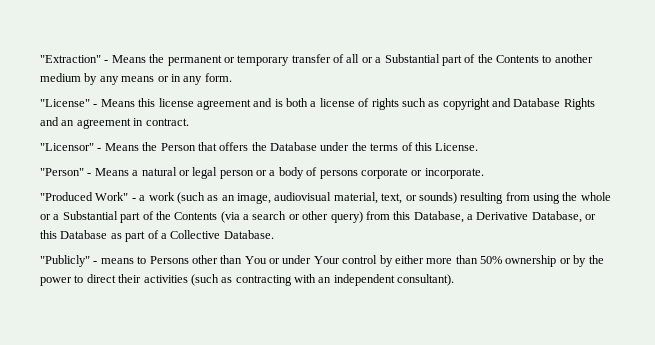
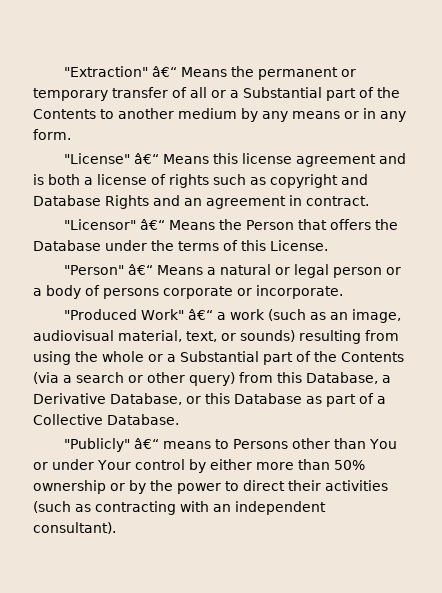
[104,60,109,63] - -> [151,66,177,77] â€“
[93,104,98,107] - -> [133,153,159,164] â€“
[97,148,102,151] - -> [139,219,165,230] â€“
[87,173,92,176] - -> [127,264,153,275] â€“
[131,198,136,201] - -> [187,309,213,320] â€“
[93,261,98,264] - -> [133,438,159,449] â€“

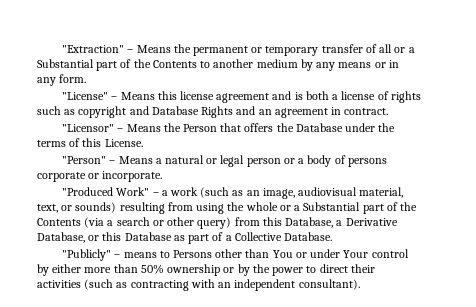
[151,66,177,77] â€“ -> [127,49,134,53] –
[133,153,159,164] â€“ -> [111,96,118,100] –
[139,219,165,230] â€“ -> [117,128,124,132] –
[127,264,153,275] â€“ -> [109,160,116,164] –
[187,309,213,320] â€“ -> [152,192,159,196] –
[133,438,159,449] â€“ -> [114,254,121,258] –

